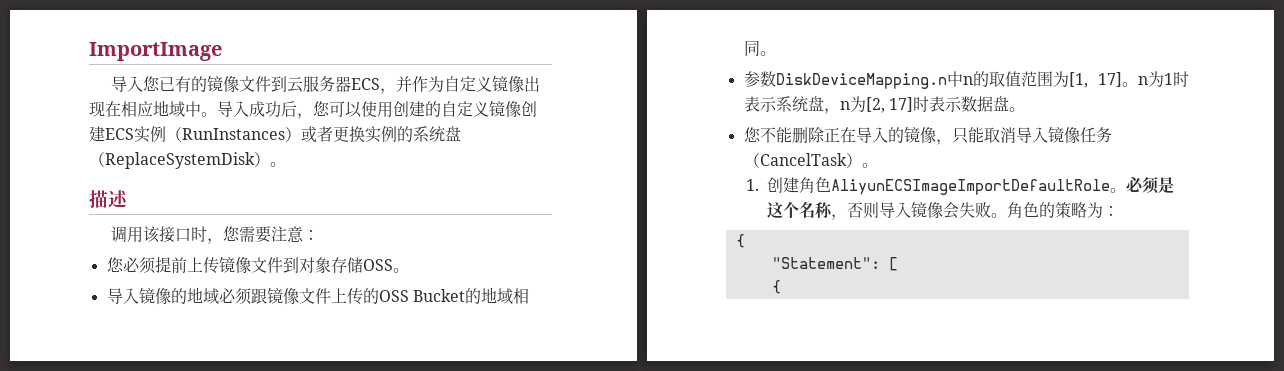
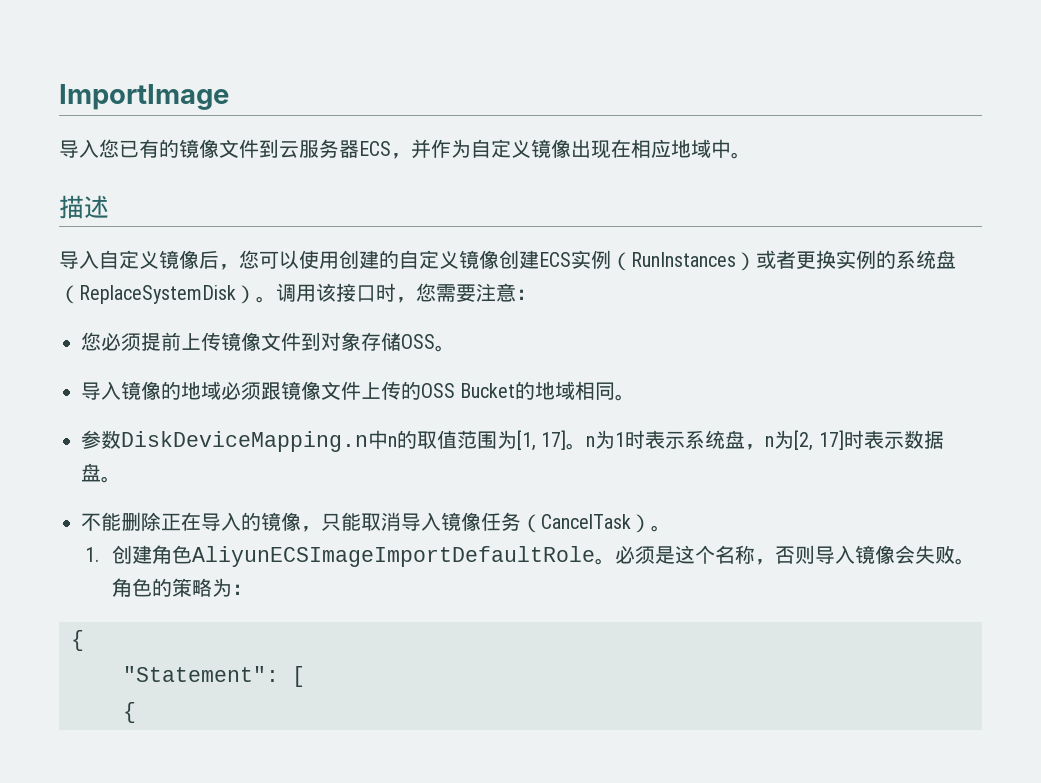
[217,101,281,118] 导入成功 -> [59,195,109,219] [59,250,199,269] // 描述 // 导入自定义镜像
[89,190,128,208] // 描述 // -> (276, 299) none
[743,127,761,142] 您 -> (121, 479) none

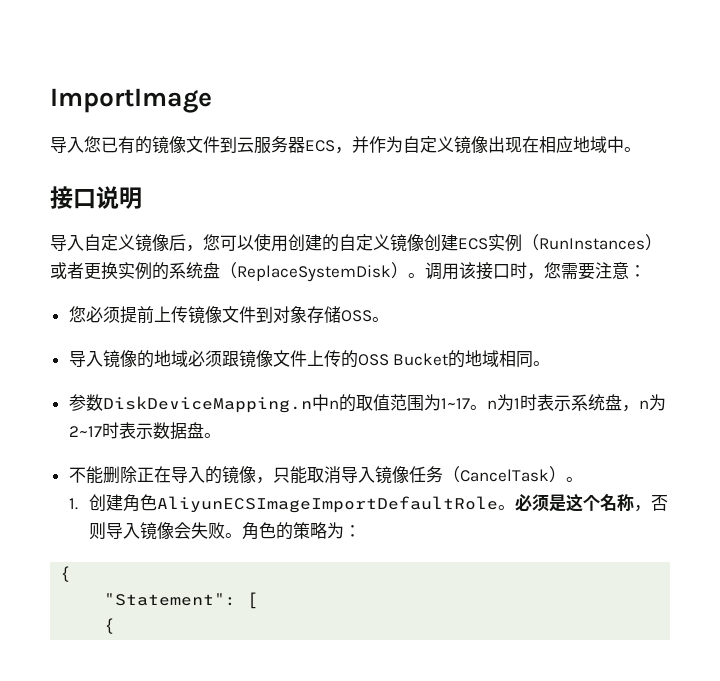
[59,195,109,219] 描述 -> [50,186,142,209] 接口说明
[517,430,567,451] [1, 17] -> [440,398,470,409] 1~17
[794,430,844,451] [2, 17] -> [68,426,102,437] 2~17

